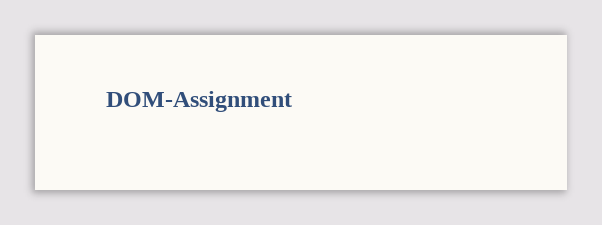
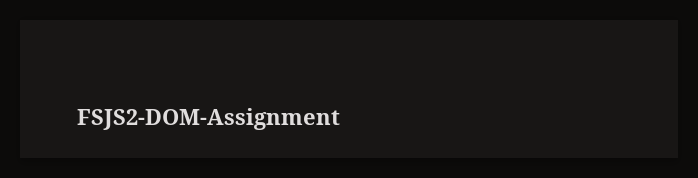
[106,91,292,112] DOM-Assignment -> [77,108,340,130] FSJS2-DOM-Assignment

